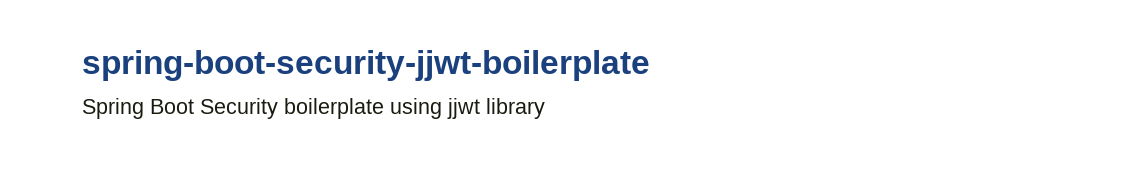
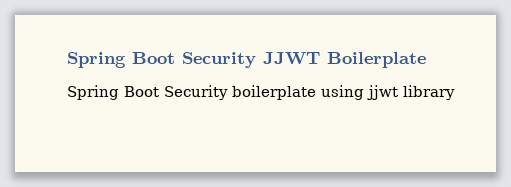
[82,50,650,81] spring-boot-security-jjwt-boilerplate -> [67,52,426,68] Spring Boot Security JJWT Boilerplate

